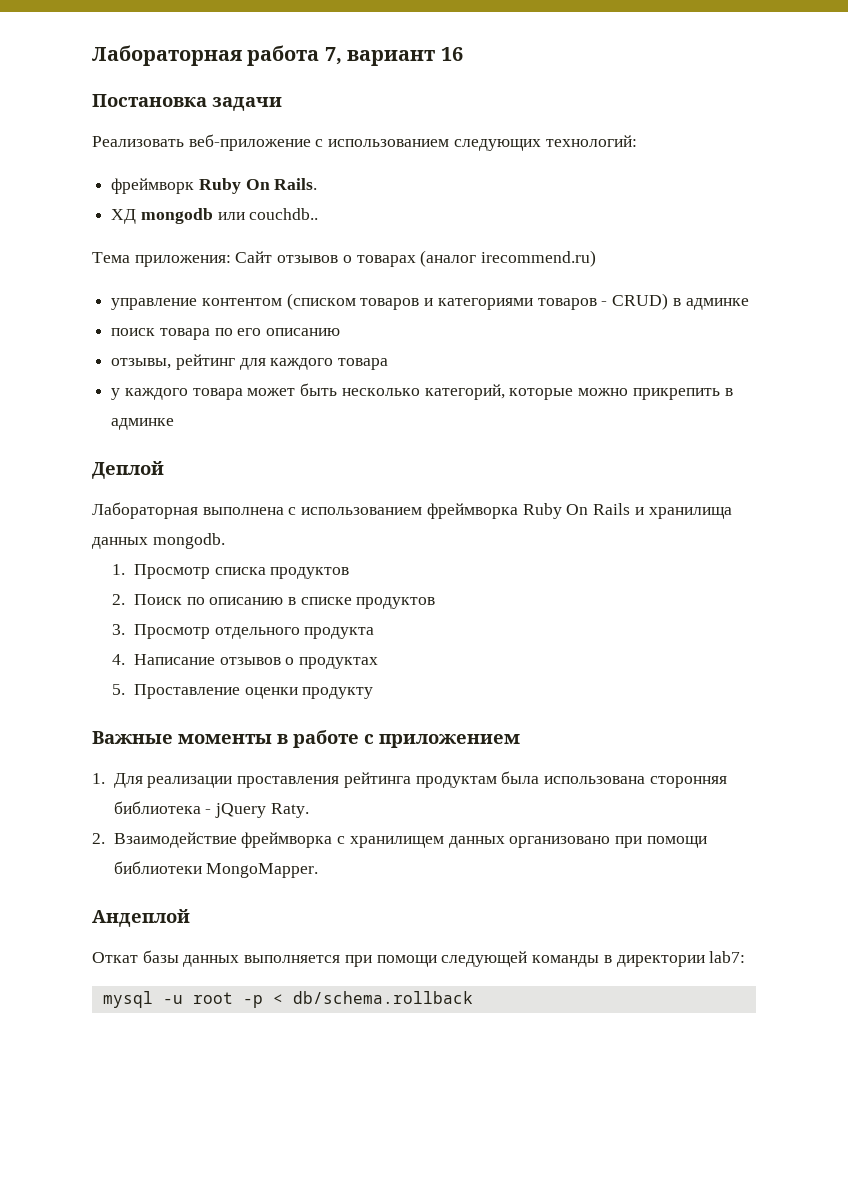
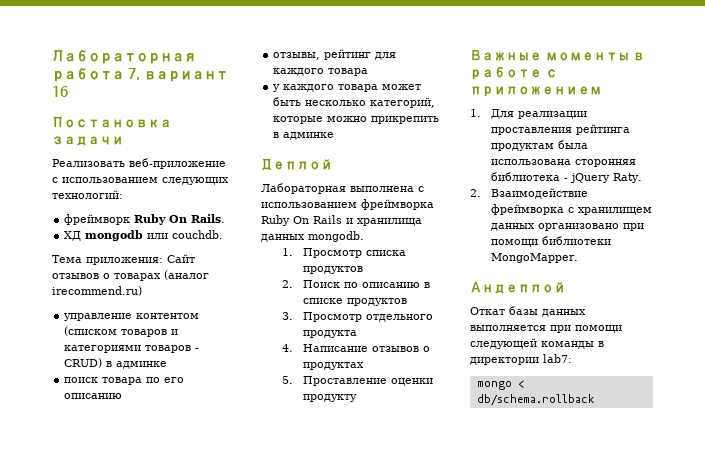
[249,208,319,220] couchdb.. -> [172,230,224,239] couchdb.
[102,991,263,1008] mysql -u root -p -> [476,381,512,390] mongo

